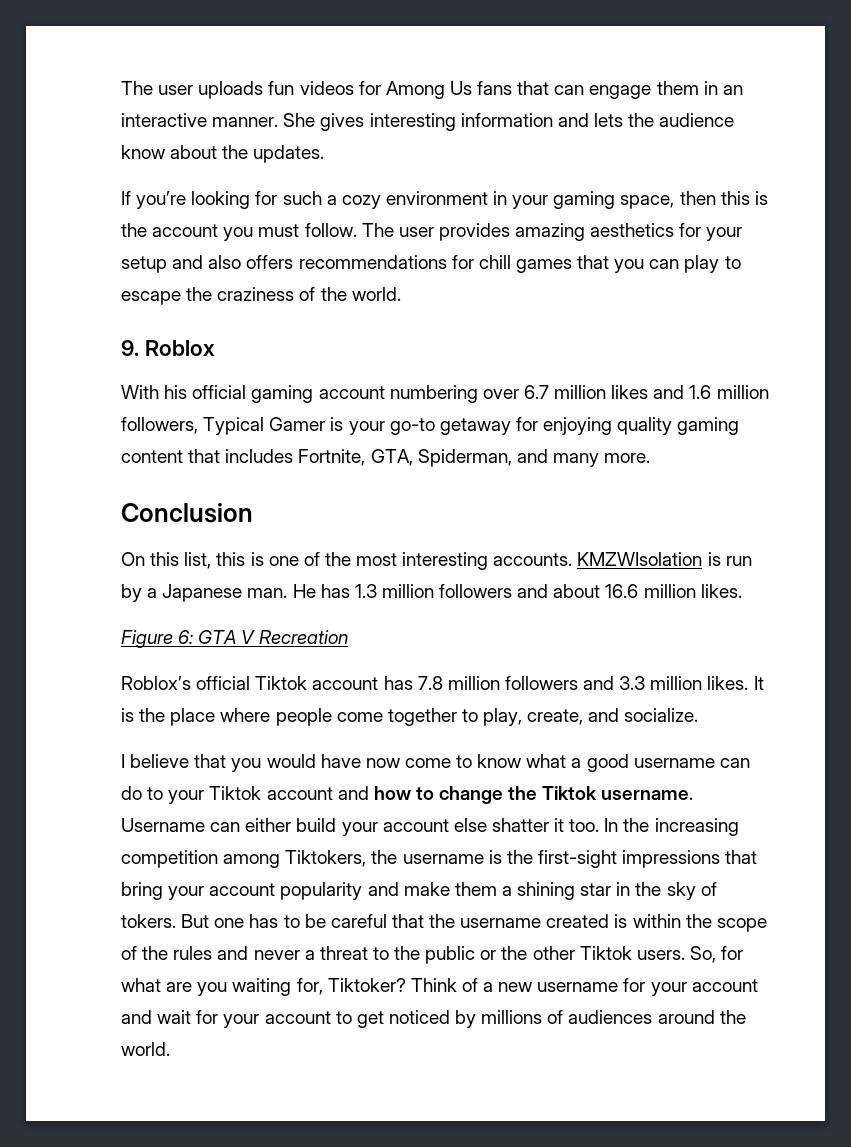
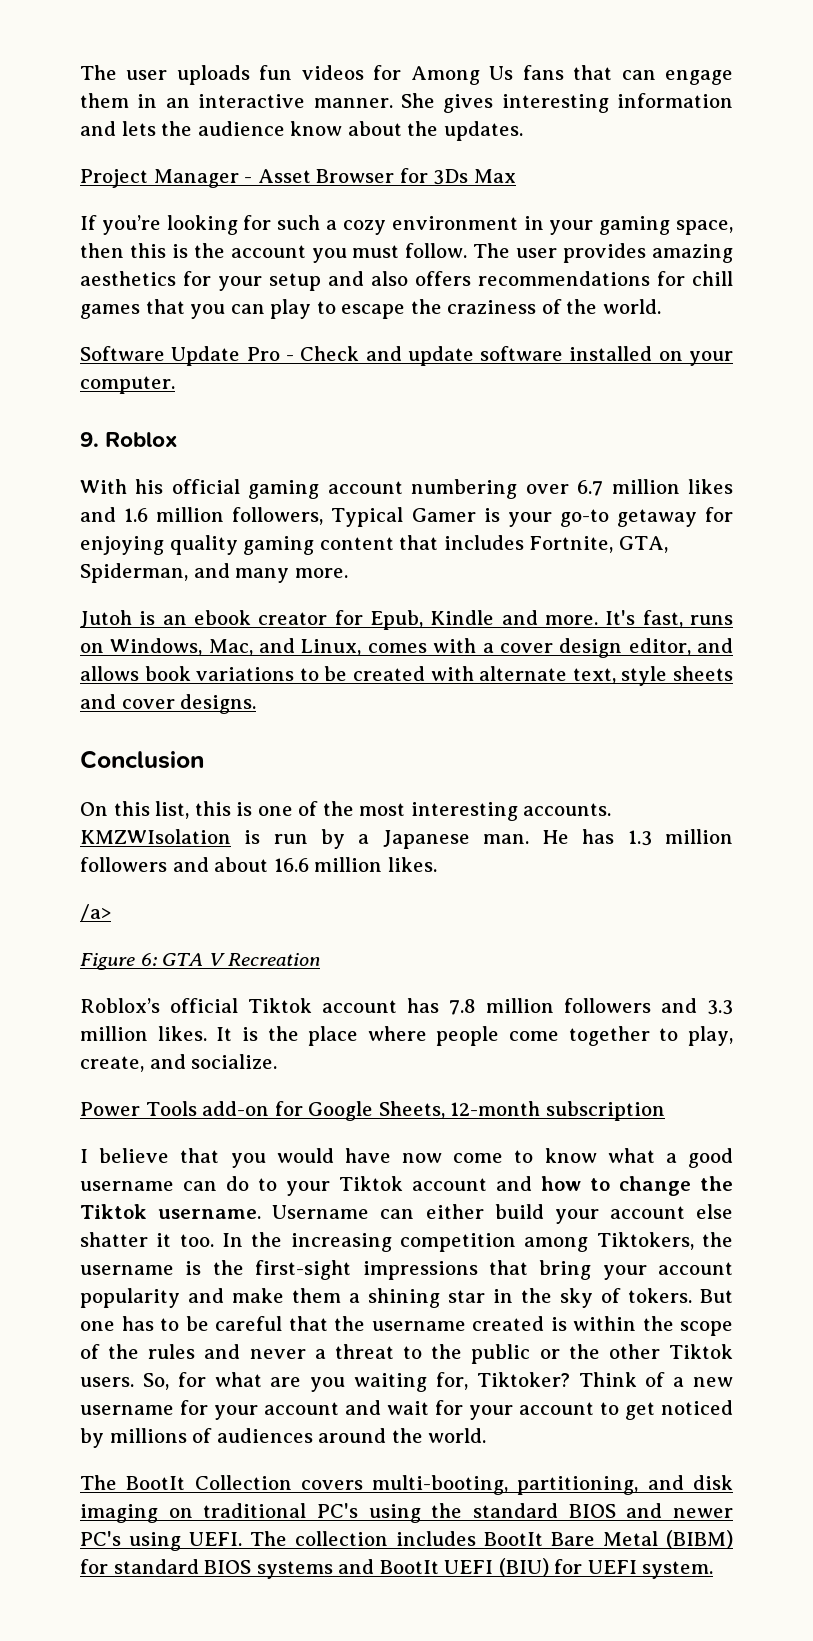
(325, 154) none -> [80,168,516,188] // Project Manager - Asset Browser for 3Ds Max
(401, 294) none -> [80,346,733,366] [80,376,175,394] // Software Update Pro - Check and update software installed on your computer.
(651, 458) none -> [80,610,734,630] [80,638,734,658] [80,666,734,686] [80,694,257,714] // Jutoh is an ebook creator for Epub, Kindle and more. It's fast, runs on Windows, Mac, and Linux, comes with a cover design editor, and allows book variations to be created with alternate text, style sheets and cover designs.
(742, 591) none -> [80,904,111,921] // /a>
(699, 715) none -> [80,1101,665,1121] // Power Tools add-on for Google Sheets, 12-month subscription
(170, 1049) none -> [80,1475,733,1495] [80,1503,733,1523] [80,1530,733,1551] [80,1558,714,1579] // The BootIt Collection covers multi-booting, partitioning, and disk imaging on traditional PC's using the standard BIOS and newer PC's using UEFI. The collection includes BootIt Bare Metal (BIBM) for standard BIOS systems and BootIt UEFI (BIU) for UEFI system.

